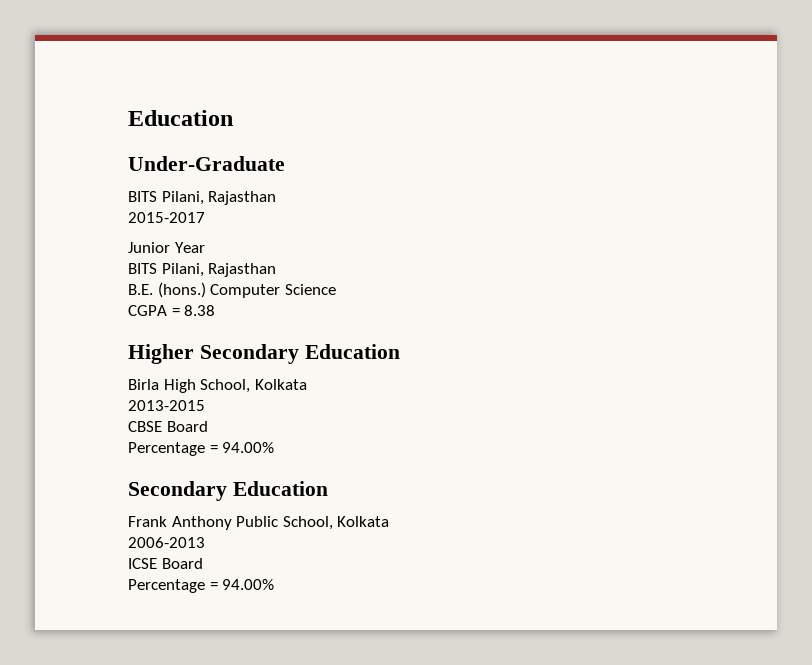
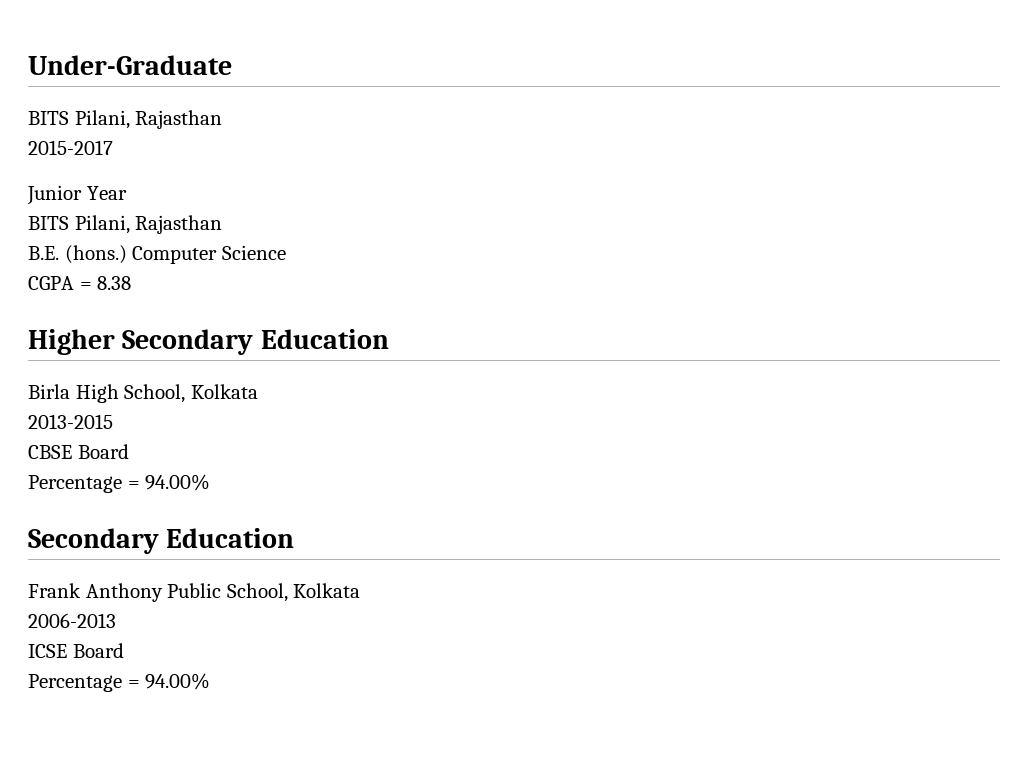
[128,110,233,126] Education // -> (28, 65) none

